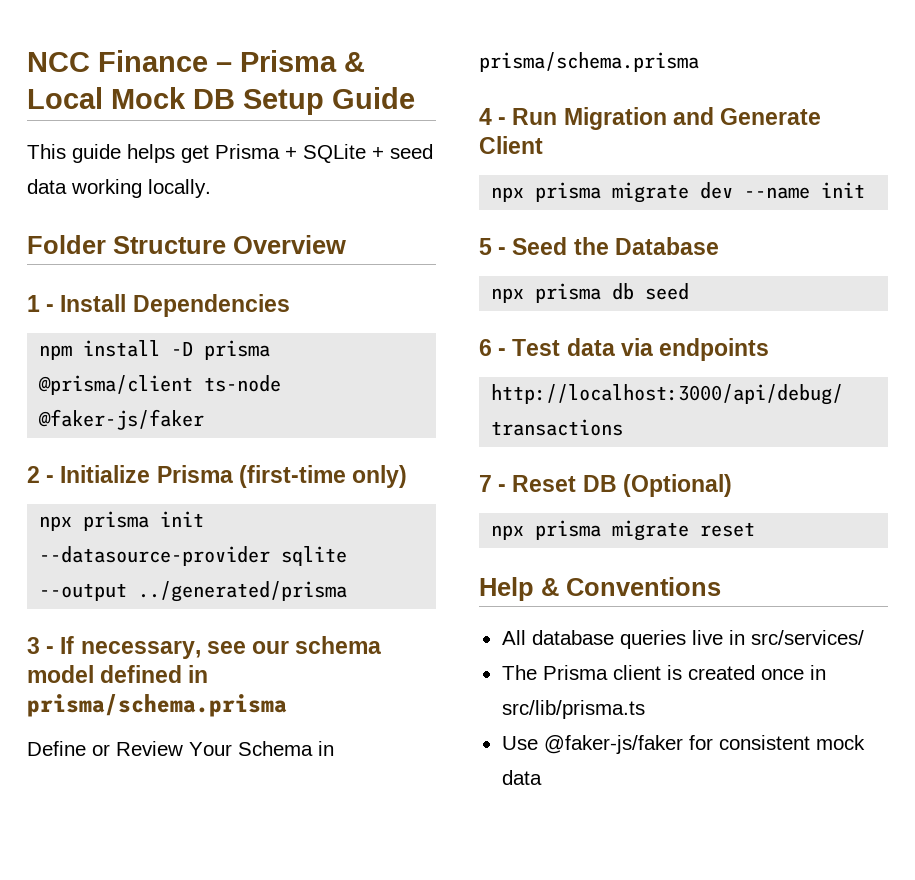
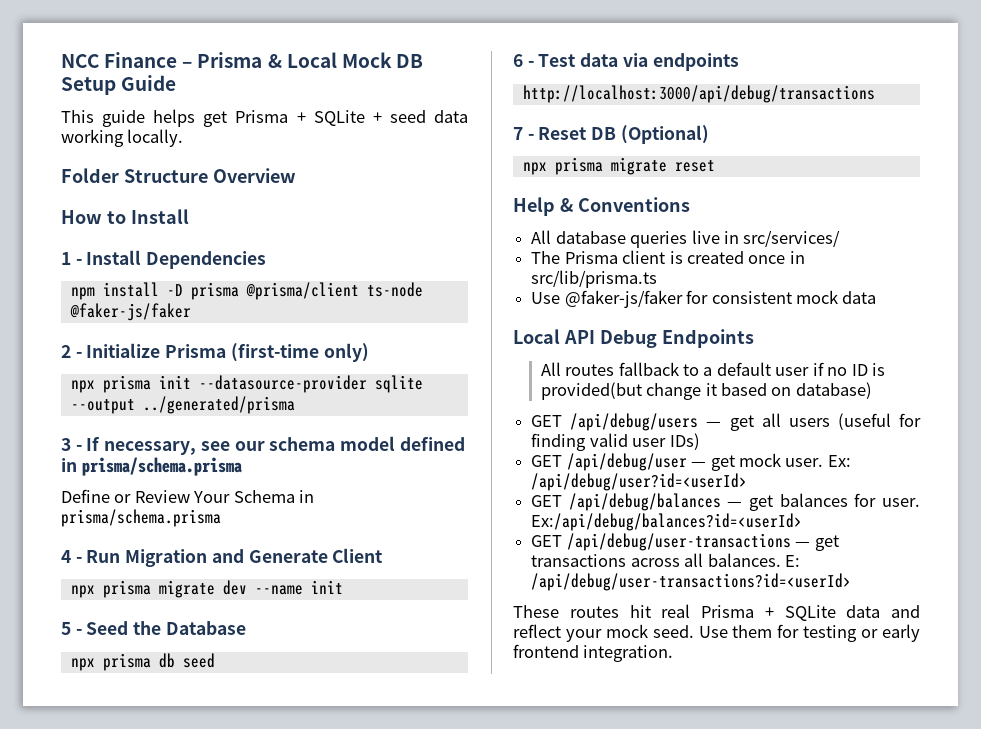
(346, 244) none -> [61,209,189,224] // How to Install
(542, 777) none -> [513,329,754,348] [540,362,886,376] [540,382,872,400] [531,413,921,431] [531,433,700,451] [531,453,851,471] [531,473,748,491] [531,493,920,511] [531,513,803,531] [531,533,839,551] [531,553,800,567] [531,573,852,591] [513,604,920,621] [513,624,921,642] [513,644,674,662] // Local API Debug Endpoints // All routes fallback to a default user if no ID is provided(but change it based on database) // GET /api/debug/users — get all users (useful for finding valid user IDs) // GET /api/debug/user — get mock user. Ex: /api/debug/user?id=<userId> // GET /api/debug/balances — get balances for user. Ex:/api/debug/balances?id=<userId> // GET /api/debug/user-transactions — get transactions across all balances. E: /api/debug/user-transactions?id=<userId> // These routes hit real Prisma + SQLite data and reflect your mock seed. Use them for testing or early frontend integration.

